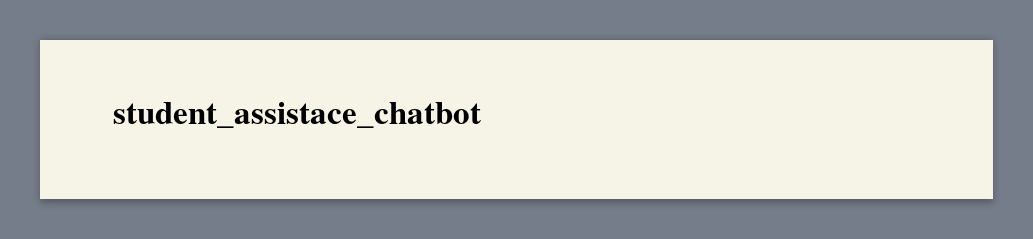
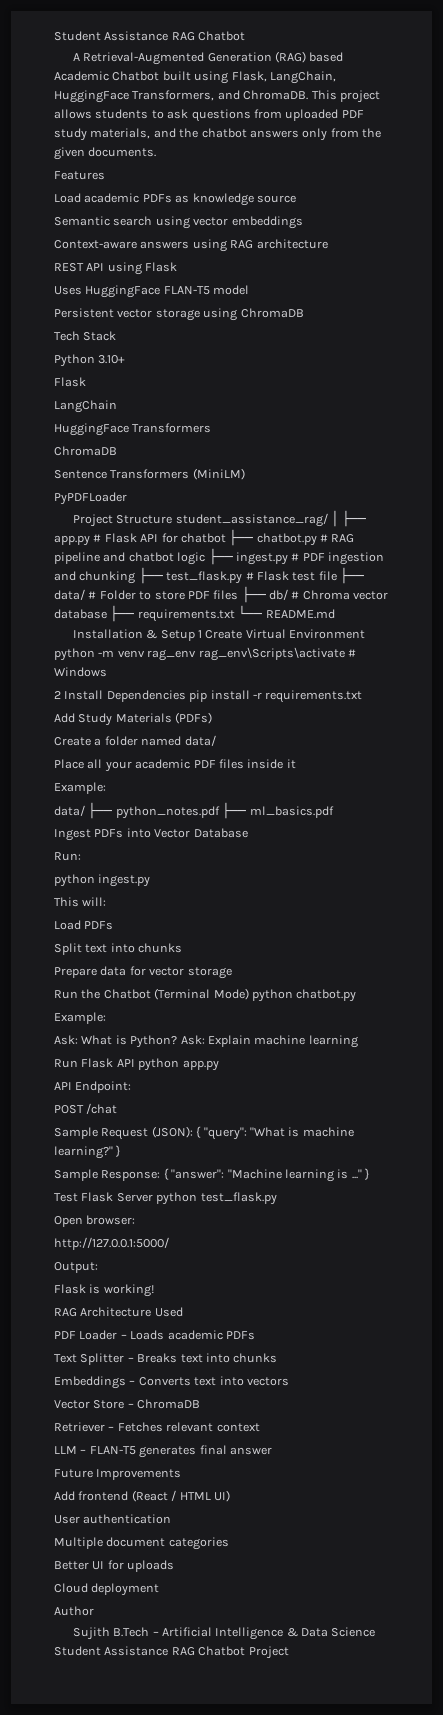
[113,102,481,128] student_assistace_chatbot -> [54,31,246,41] [72,51,344,65] [54,71,336,84] [54,90,380,103] [54,109,364,122] [54,128,381,141] [54,147,157,160] [54,171,105,180] [54,193,296,206] [54,216,303,229] [54,239,328,252] [54,262,178,275] [54,285,250,298] [54,308,304,321] [54,331,117,341] [54,354,126,367] [54,377,86,387] [54,400,117,413] [54,423,212,436] [54,446,117,456] [54,468,245,480] [54,492,127,505] [72,510,367,527] [54,529,355,546] [54,548,384,565] [54,567,364,584] [54,586,389,603] [54,605,335,622] [72,629,366,641] [54,647,356,661] [54,667,107,677] [54,690,363,703] [54,712,213,726] [54,735,216,746] [54,759,296,772] [54,782,106,794] [54,802,334,819] [54,828,248,841] [54,852,81,861] [54,874,151,887] [54,897,107,907] [54,920,114,930] [54,943,183,955] [54,966,232,979] [54,988,357,1002] [54,1012,106,1024] [54,1035,358,1048] [54,1058,219,1071] [54,1081,132,1093] [54,1103,118,1114] [54,1126,354,1140] [54,1145,121,1159] [54,1168,369,1182] [54,1192,277,1205] [54,1215,136,1227] [54,1237,169,1250] [54,1262,98,1273] [54,1284,154,1297] [54,1307,183,1317] [54,1330,255,1340] [54,1353,278,1365] [54,1376,289,1389] [54,1399,201,1409] [54,1422,260,1432] [54,1445,272,1458] [54,1469,182,1480] [54,1490,230,1502] [54,1514,172,1524] [54,1537,229,1550] [54,1560,175,1572] [54,1583,160,1596] [54,1606,94,1616] [72,1627,376,1640] [54,1646,289,1659] Student Assistance RAG Chatbot // A Retrieval-Augmented Generation (RAG) based Academic Chatbot built using Flask, LangChain, HuggingFace Transformers, and ChromaDB. This project allows students to ask questions from uploaded PDF study materials, and the chatbot answers only from the given documents. // Features // Load academic PDFs as knowledge source // Semantic search using vector embeddings // Context-aware answers using RAG architecture // REST API using Flask // Uses HuggingFace FLAN-T5 model // Persistent vector storage using ChromaDB // Tech Stack // Python 3.10+ // Flask // LangChain // HuggingFace Transformers // ChromaDB // Sentence Transformers (MiniLM) // PyPDFLoader // Project Structure student_assistance_rag/ │ ├── app.py # Flask API for chatbot ├── chatbot.py # RAG pipeline and chatbot logic ├── ingest.py # PDF ingestion and chunking ├── test_flask.py # Flask test file ├── data/ # Folder to store PDF files ├── db/ # Chroma vector database ├── requirements.txt └── README.md // Installation & Setup 1 Create Virtual Environment python -m venv rag_env rag_env\Scripts\activate # Windows // 2 Install Dependencies pip install -r requirements.txt // Add Study Materials (PDFs) // Create a folder named data/ // Place all your academic PDF files inside it // Example: // data/ ├── python_notes.pdf ├── ml_basics.pdf // Ingest PDFs into Vector Database // Run: // python ingest.py // This will: // Load PDFs // Split text into chunks // Prepare data for vector storage // Run the Chatbot (Terminal Mode) python chatbot.py // Example: // Ask: What is Python? Ask: Explain machine learning // Run Flask API python app.py // API Endpoint: // POST /chat // Sample Request (JSON): { "query": "What is machine learning?" } // Sample Response: { "answer": "Machine learning is ..." } // Test Flask Server python test_flask.py // Open browser: // http://127.0.0.1:5000/ // Output: // Flask is working! // RAG Architecture Used // PDF Loader – Loads academic PDFs // Text Splitter – Breaks text into chunks // Embeddings – Converts text into vectors // Vector Store – ChromaDB // Retriever – Fetches relevant context // LLM – FLAN-T5 generates final answer // Future Improvements // Add frontend (React / HTML UI) // User authentication // Multiple document categories // Better UI for uploads // Cloud deployment // Author // Sujith B.Tech – Artificial Intelligence & Data Science Student Assistance RAG Chatbot Project

